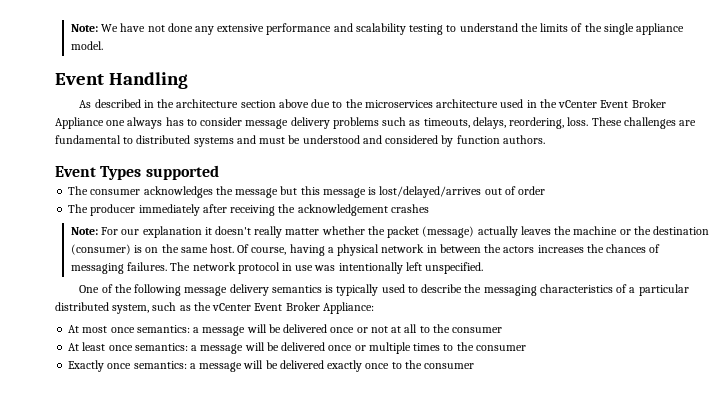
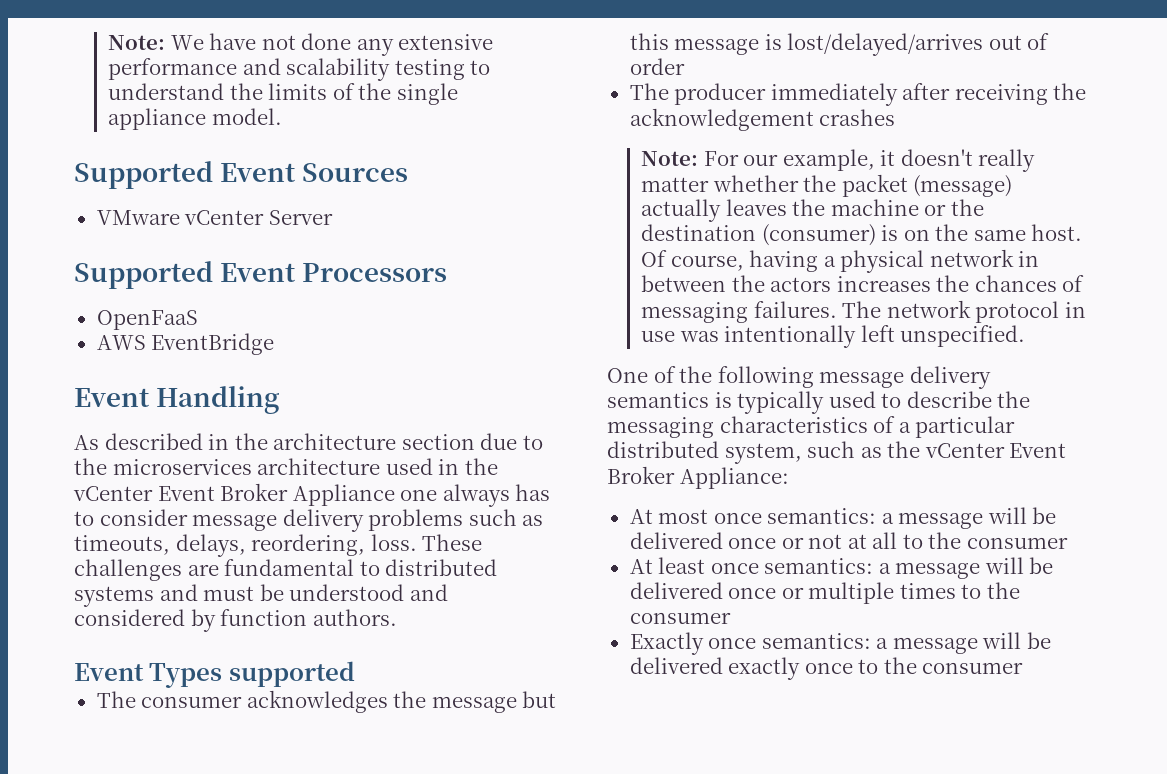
(103, 45) none -> [74,161,409,189] [96,210,333,225] [74,261,448,289] [96,310,198,330] [96,333,275,355] // Supported Event Sources // VMware vCenter Server // Supported Event Processors // OpenFaaS // AWS EventBridge
[278,99,309,108] above -> (475, 442) none
[142,226,202,238] explanation -> [782,149,875,171] example,

